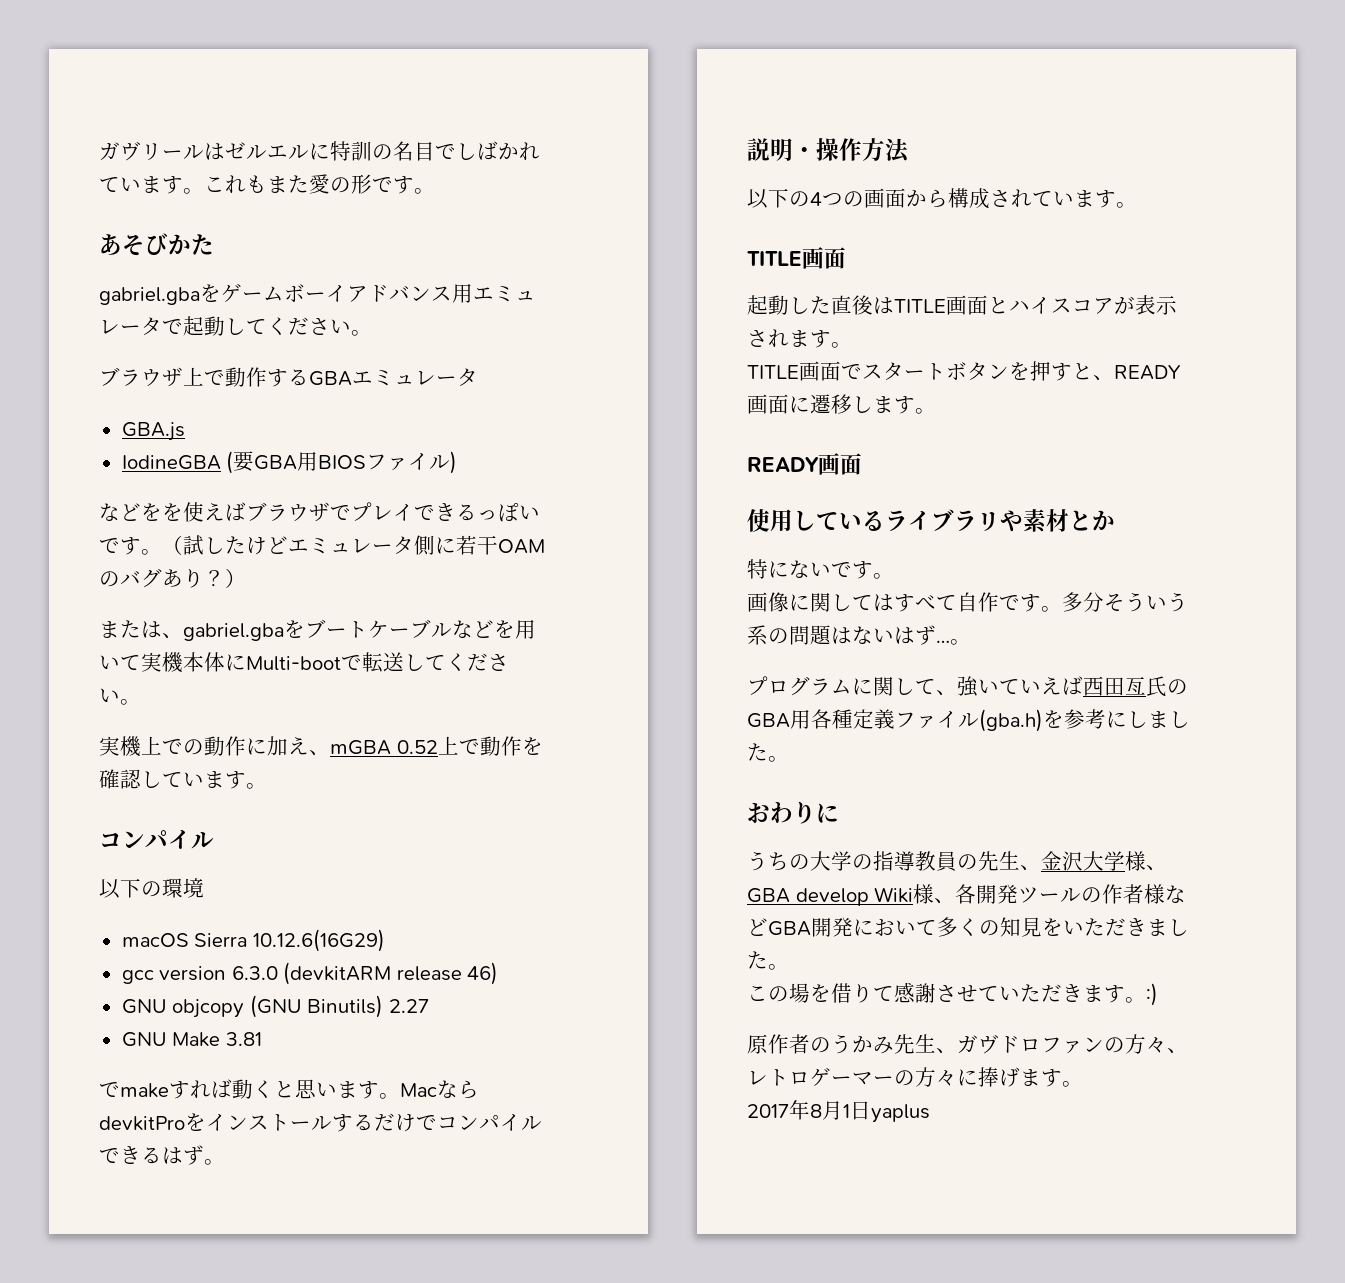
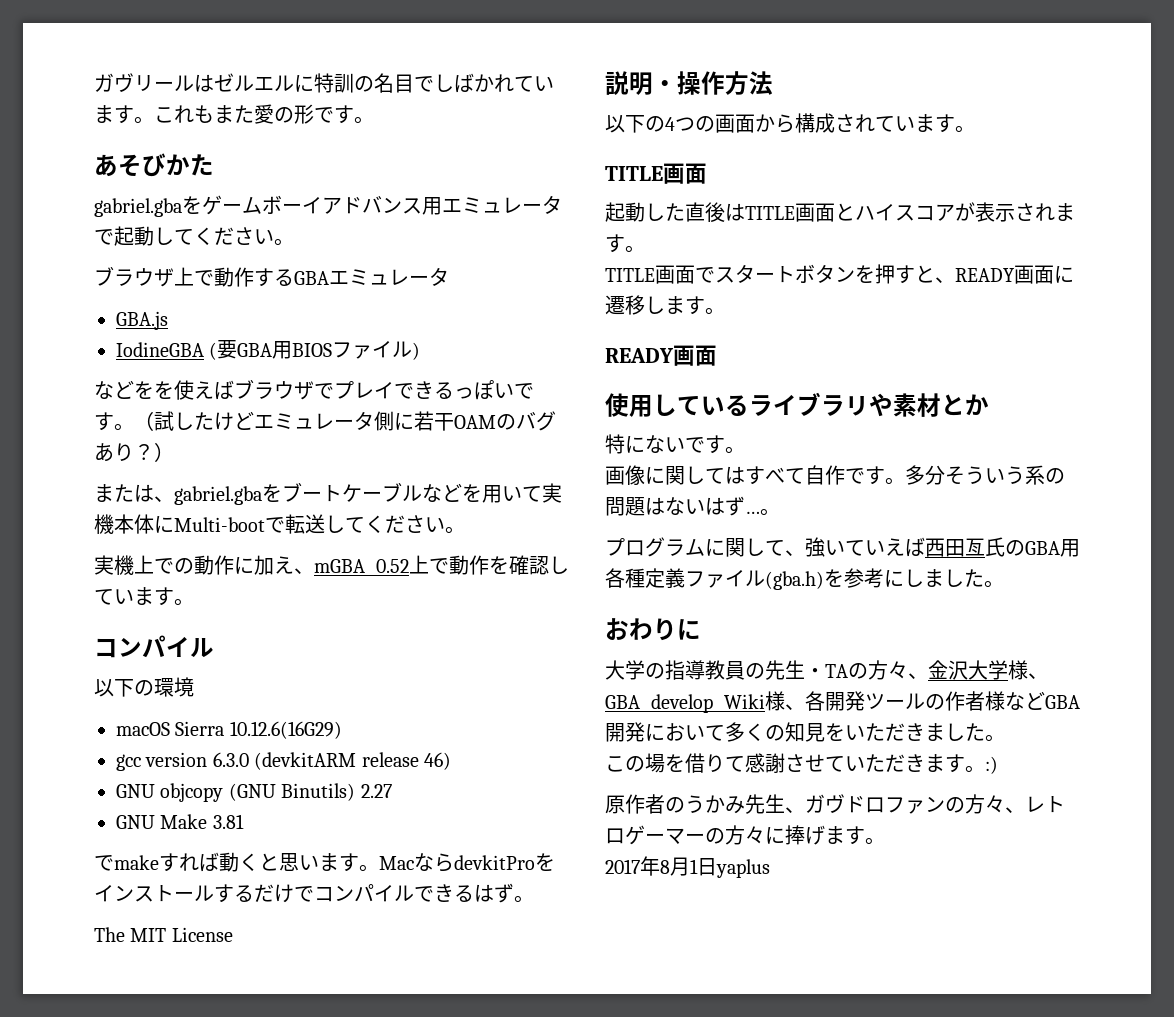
(225, 1162) none -> [94,927,233,942] // The MIT License
[747,851,810,871] うちの -> (701, 629) none
(1020, 860) none -> [805,660,908,680] ・TAの方々

